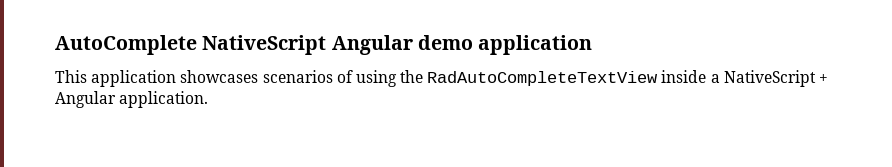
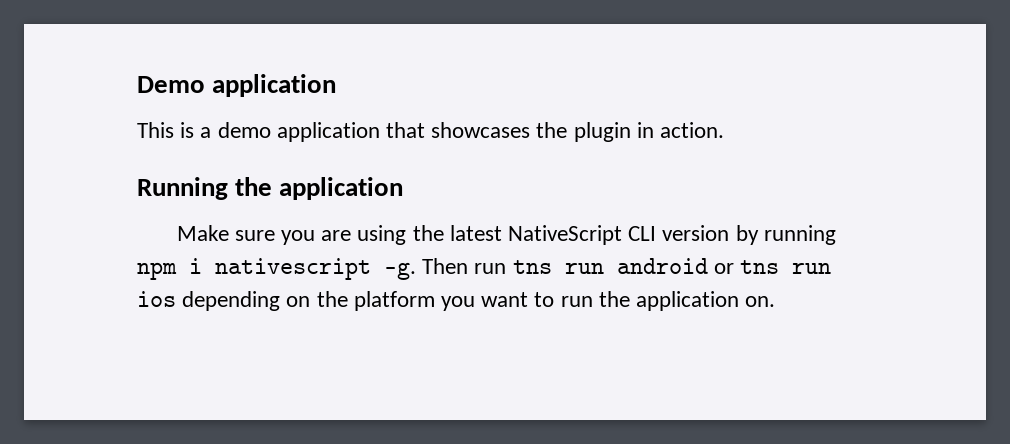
[55,35,593,55] [55,70,829,87] [55,91,209,108] AutoComplete NativeScript Angular demo application // This application showcases scenarios of using the RadAutoCompleteTextView inside a NativeScript + Angular application. -> [137,74,337,97] [137,122,725,142] [137,177,404,200] [176,225,836,245] [137,258,832,280] [137,291,776,311] Demo application // This is a demo application that showcases the plugin in action. // Running the application // Make sure you are using the latest NativeScript CLI version by running npm i nativescript -g. Then run tns run android or tns run ios depending on the platform you want to run the application on.

